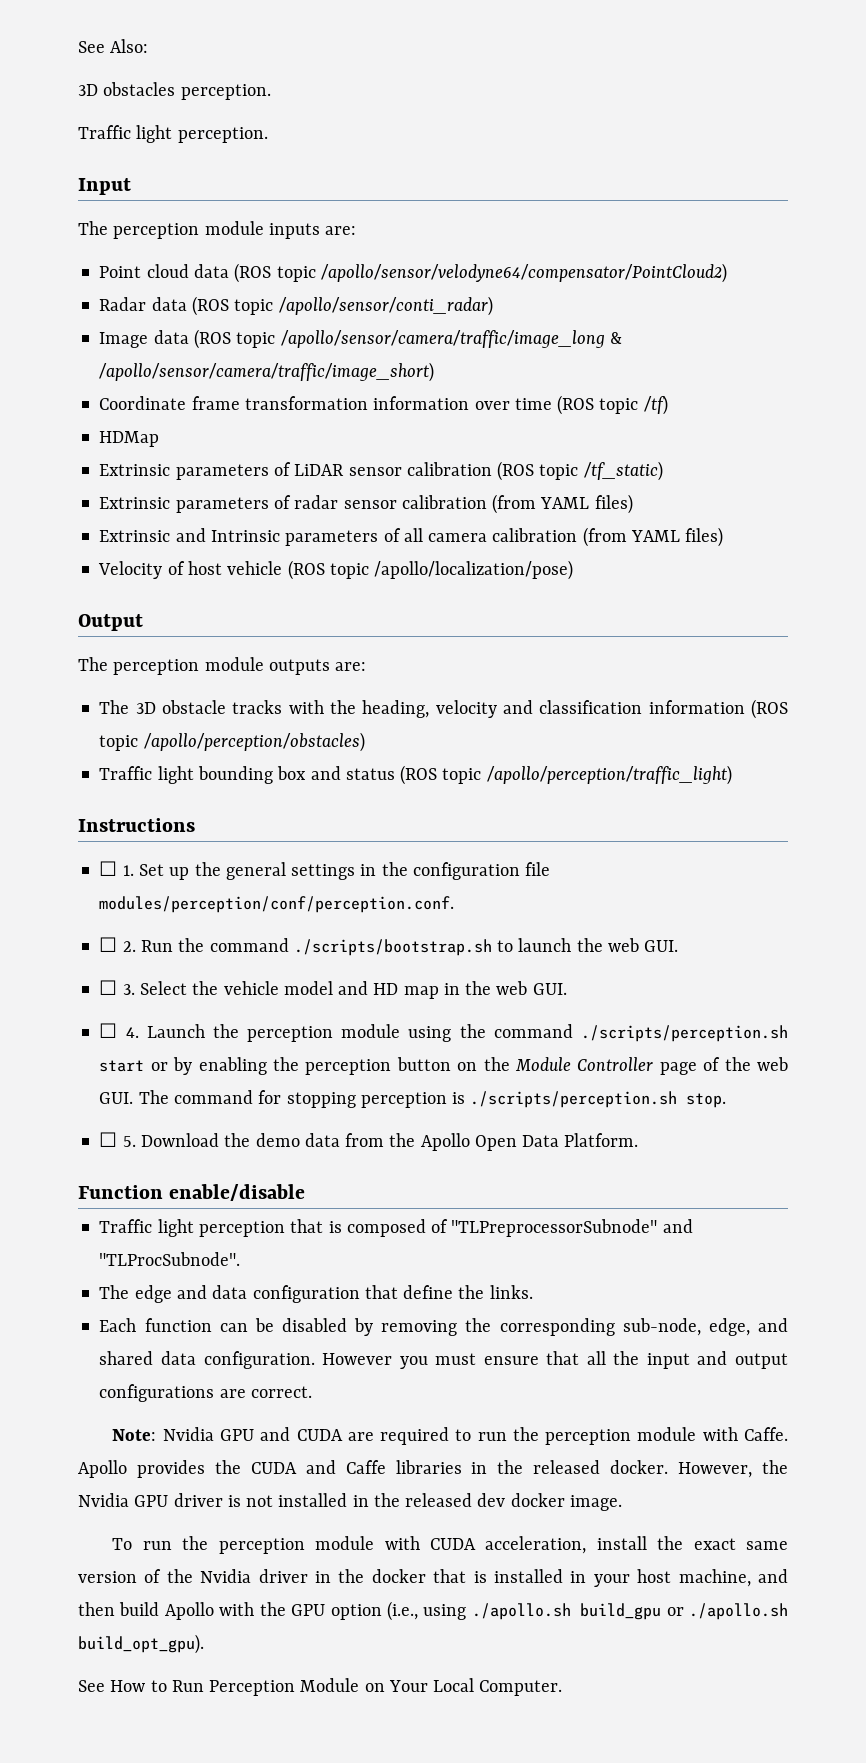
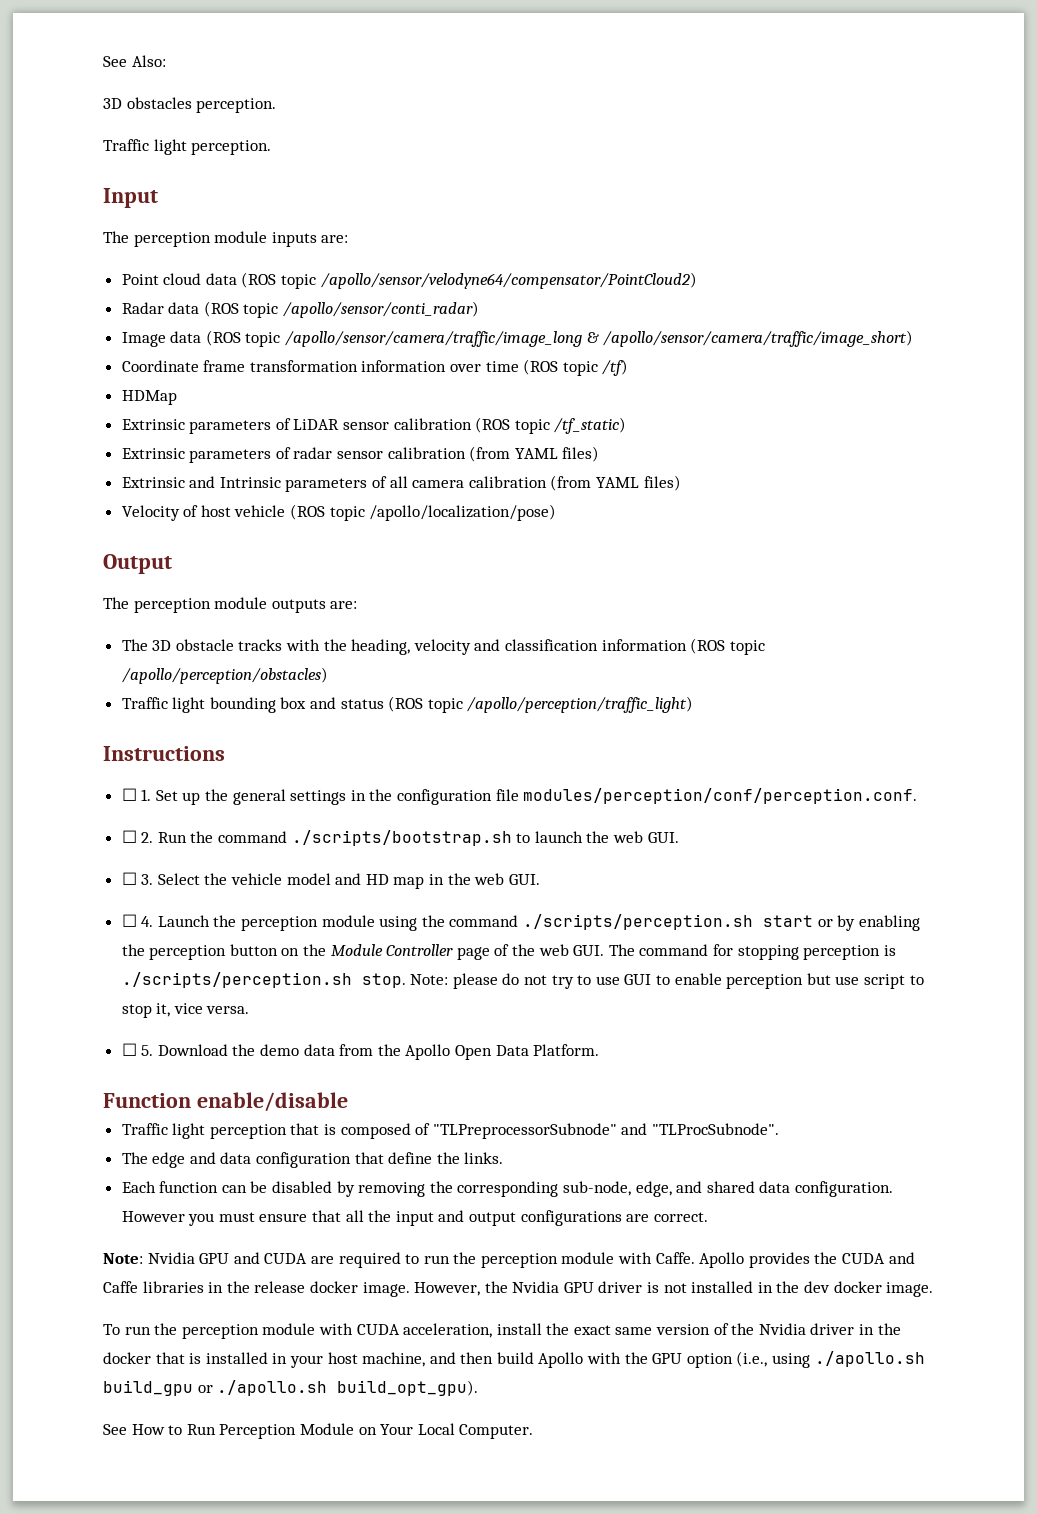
(727, 1100) none -> [410,973,924,989] [121,1003,250,1018] Note: please do not try to use GUI to enable perception but use script to stop it, vice versa.
[533,1460,669,1474] released docker. -> [254,1281,410,1297] release docker image.
[405,1493,473,1507] released -> (800, 1287) none

